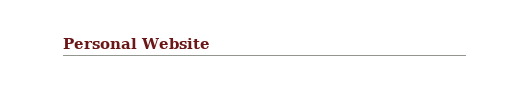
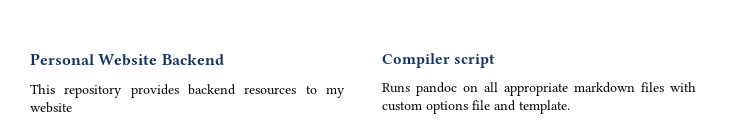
(210, 43) none -> [161,54,224,65] [30,84,345,98] [30,102,72,113] [382,53,496,68] [382,82,696,96] [382,100,570,114] Backend // This repository provides backend resources to my website // Compiler script // Runs pandoc on all appropriate markdown files with custom options file and template.

